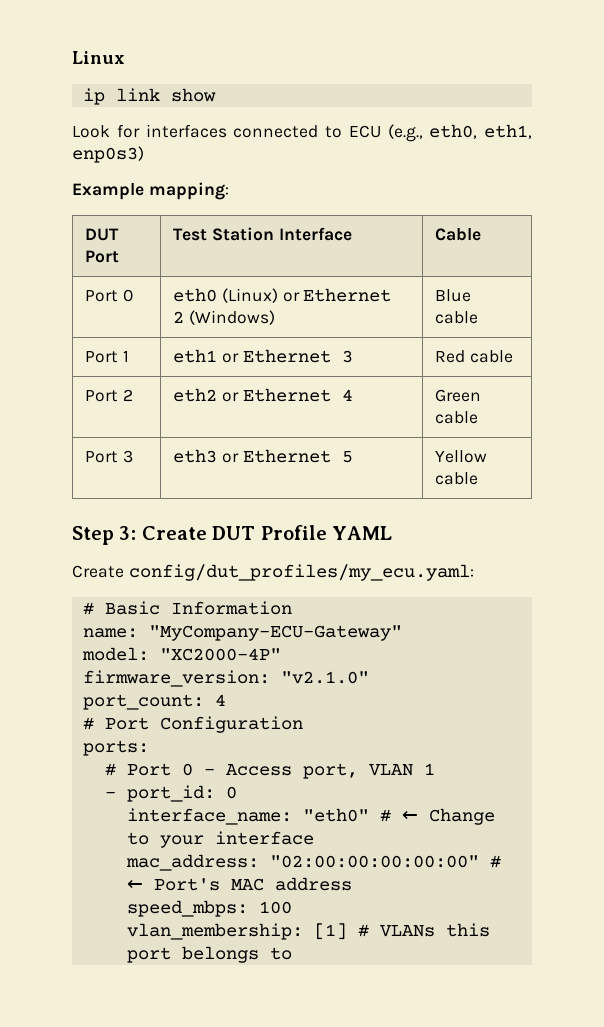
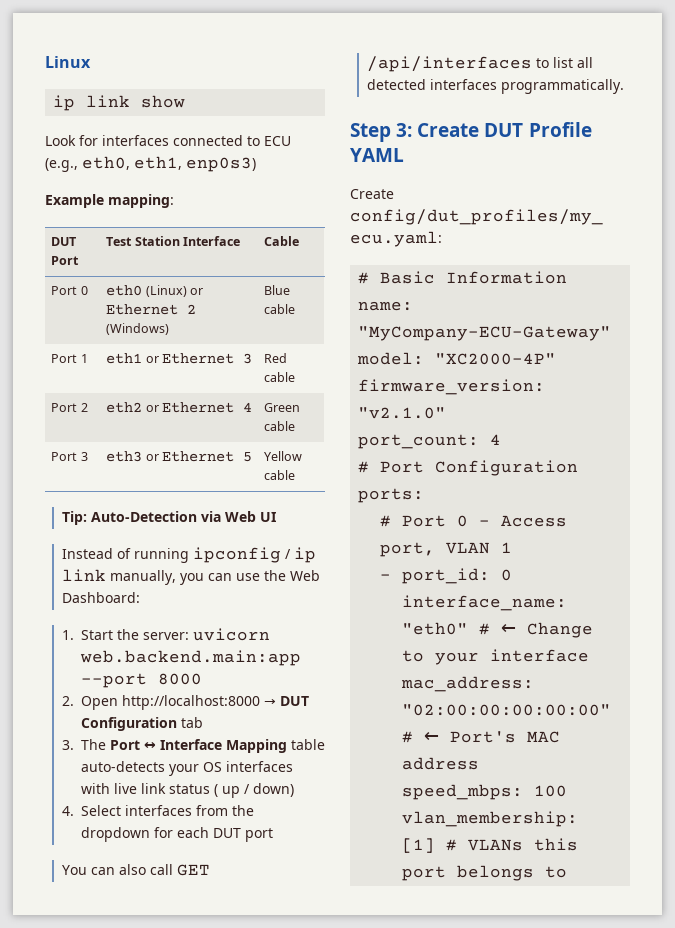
(479, 478) none -> [61,511,276,525] [61,547,316,563] [61,569,320,585] [61,592,140,603] [61,628,270,641] [79,650,301,666] [80,673,202,688] [61,695,309,710] [80,717,203,731] [61,739,325,753] [80,761,293,776] [80,783,294,798] [61,805,254,816] [80,827,273,842] [61,864,210,876] [366,56,593,72] [366,79,624,94] // Tip: Auto-Detection via Web UI // Instead of running ipconfig / ip link manually, you can use the Web Dashboard: // 1. Start the server: uvicorn web.backend.main:app --port 8000 // 2. Open http://localhost:8000 → DUT Configuration tab // 3. The Port ↔ Interface Mapping table auto-detects your OS interfaces with live link status ( up / down) // 4. Select interfaces from the dropdown for each DUT port // You can also call GET /api/interfaces to list all detected interfaces programmatically.

